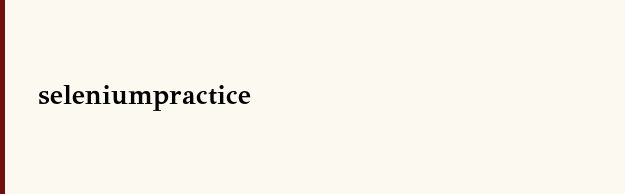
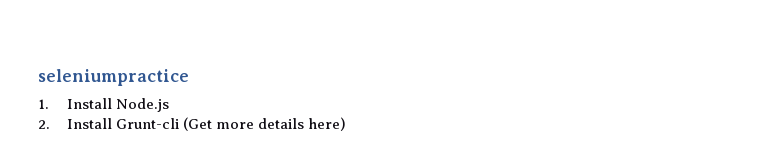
(251, 98) none -> [38,98,170,112] [38,117,347,131] // 1. Install Node.js // 2. Install Grunt-cli (Get more details here)

